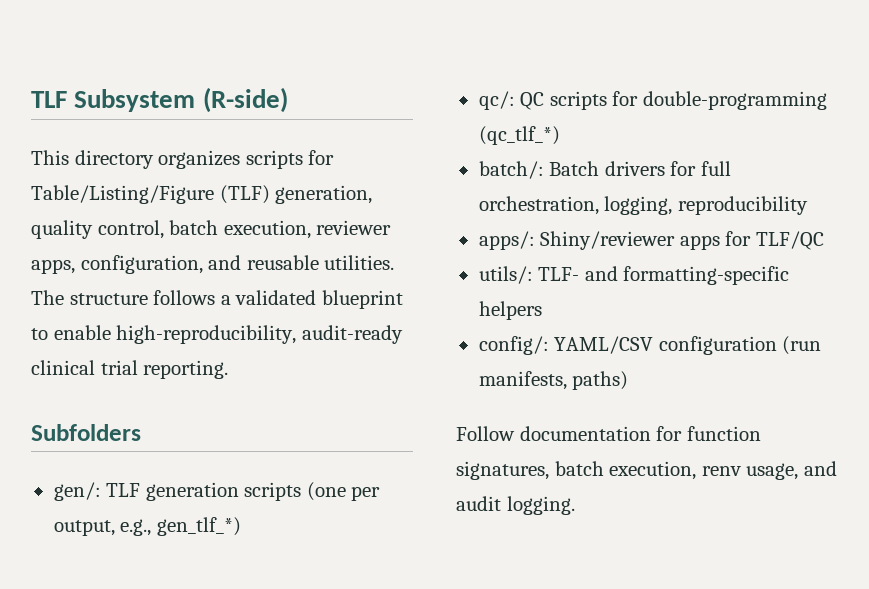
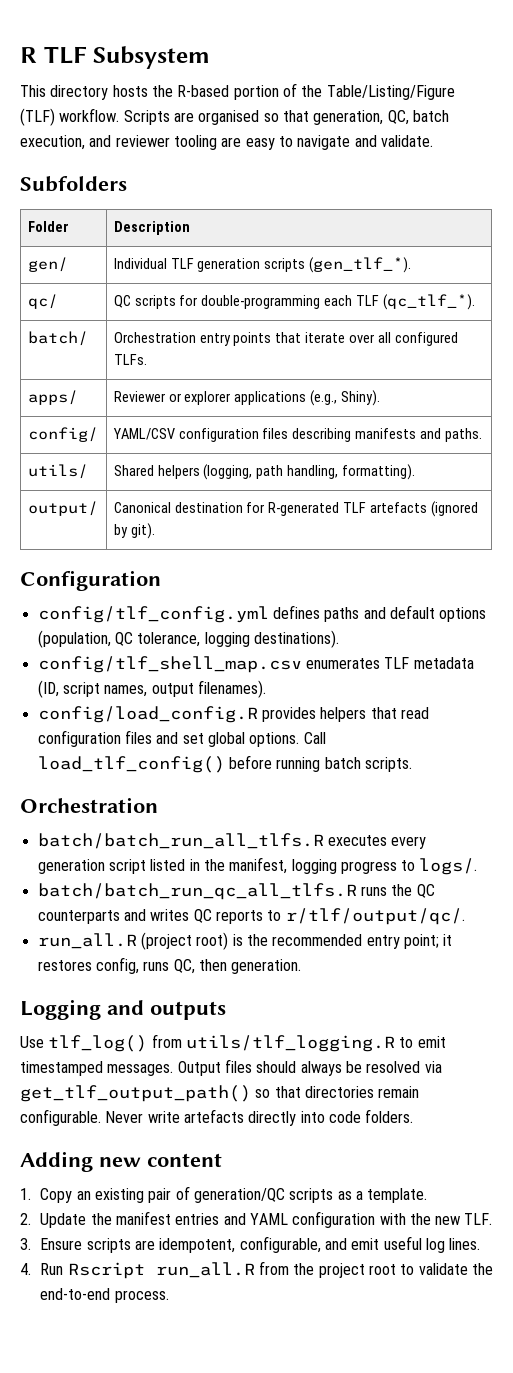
(31, 99) none -> [20,47,37,63] R
[202,87,288,113] (R-side) -> (211, 57) none
[158,150,335,169] [31,185,373,204] [31,220,392,239] [31,255,395,274] [31,290,403,309] [31,325,403,344] [31,360,229,379] [31,424,141,441] [53,482,381,501] [53,517,241,536] [478,91,827,110] [478,126,560,145] [478,161,731,179] [478,196,808,215] [478,231,824,250] [478,266,790,285] [478,301,542,320] [478,336,822,355] [478,371,629,390] [456,426,761,441] [456,461,837,480] [456,496,575,515] organizes scripts for Table/Listing/Figure (TLF) generation, quality control, batch execution, reviewer apps, configuration, and reusable utilities. The structure follows a validated blueprint to enable high-reproducibility, audit-ready clinical trial reporting. // Subfolders // gen/: TLF generation scripts (one per output, e.g., gen_tlf_*) // qc/: QC scripts for double-programming (qc_tlf_*) // batch/: Batch drivers for full orchestration, logging, reproducibility // apps/: Shiny/reviewer apps for TLF/QC // utils/: TLF- and formatting-specific helpers // config/: YAML/CSV configuration (run manifests, paths) // Follow documentation for function signatures, batch execution, renv usage, and audit logging. -> [112,83,455,100] [20,108,449,126] [20,135,433,150] [20,176,127,192] [27,221,69,232] [113,221,190,235] [27,257,68,272] [113,257,412,273] [27,294,58,309] [113,294,476,310] [27,331,88,346] [113,332,459,346] [113,354,147,365] [27,390,78,405] [113,390,381,406] [27,427,98,442] [112,428,483,442] [27,464,88,479] [113,464,416,480] [27,501,98,516] [113,501,479,517] [113,523,155,539] [20,570,161,591] [37,605,487,623] [37,630,339,648] [37,656,474,673] [37,680,266,698] [37,706,429,723] [37,730,326,747] [37,755,412,773] [20,797,158,813] [37,833,427,849] [37,857,478,875] [37,883,435,900] [37,908,465,925] [37,932,453,950] [37,957,302,974] [20,999,226,1020] [20,1034,446,1052] [20,1059,442,1076] [20,1085,420,1102] [20,1109,414,1126] [20,1151,222,1172] [20,1186,428,1203] [20,1211,493,1228] [20,1236,481,1253] [20,1261,493,1279] [40,1288,169,1303] hosts the R-based portion of the Table/Listing/Figure (TLF) workflow. Scripts are organised so that generation, QC, batch execution, and reviewer tooling are easy to navigate and validate. // Subfolders // Folder | Description // gen/ | Individual TLF generation scripts (gen_tlf_*). // qc/ | QC scripts for double-programming each TLF (qc_tlf_*). // batch/ | Orchestration entry points that iterate over all configured TLFs. // apps/ | Reviewer or explorer applications (e.g., Shiny). // config/ | YAML/CSV configuration files describing manifests and paths. // utils/ | Shared helpers (logging, path handling, formatting). // output/ | Canonical destination for R-generated TLF artefacts (ignored by git). // Configuration // config/tlf_config.yml defines paths and default options (population, QC tolerance, logging destinations). // config/tlf_shell_map.csv enumerates TLF metadata (ID, script names, output filenames). // config/load_config.R provides helpers that read configuration files and set global options. Call load_tlf_config() before running batch scripts. // Orchestration // batch/batch_run_all_tlfs.R executes every generation script listed in the manifest, logging progress to logs/. // batch/batch_run_qc_all_tlfs.R runs the QC counterparts and writes QC reports to r/tlf/output/qc/. // run_all.R (project root) is the recommended entry point; it restores config, runs QC, then generation. // Logging and outputs // Use tlf_log() from utils/tlf_logging.R to emit timestamped messages. Output files should always be resolved via get_tlf_output_path() so that directories remain configurable. Never write artefacts directly into code folders. // Adding new content // 1. Copy an existing pair of generation/QC scripts as a template. // 2. Update the manifest entries and YAML configuration with the new TLF. // 3. Ensure scripts are idempotent, configurable, and emit useful log lines. // 4. Run Rscript run_all.R from the project root to validate the end-to-end process.

